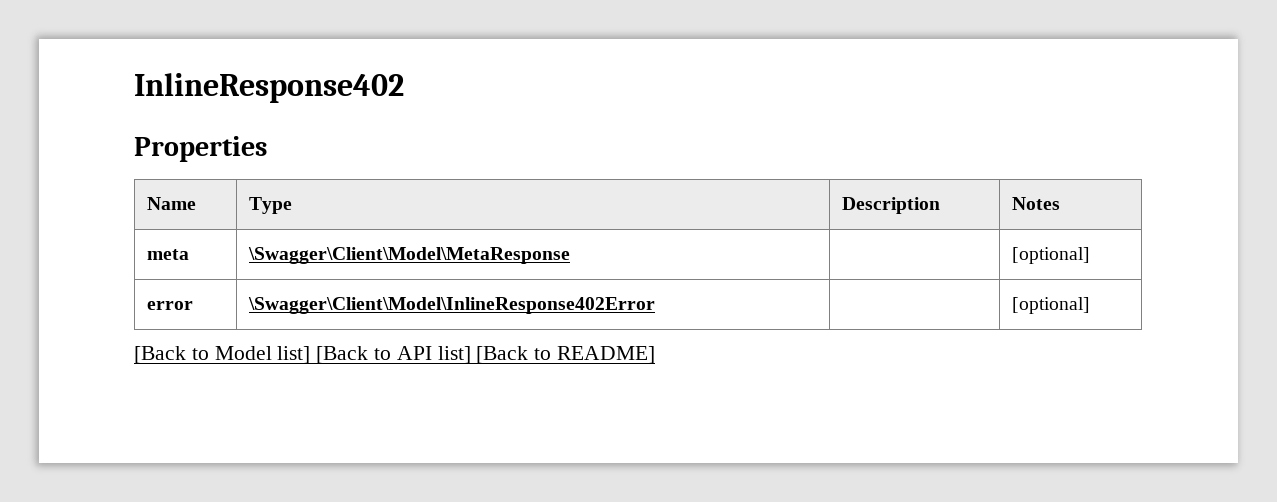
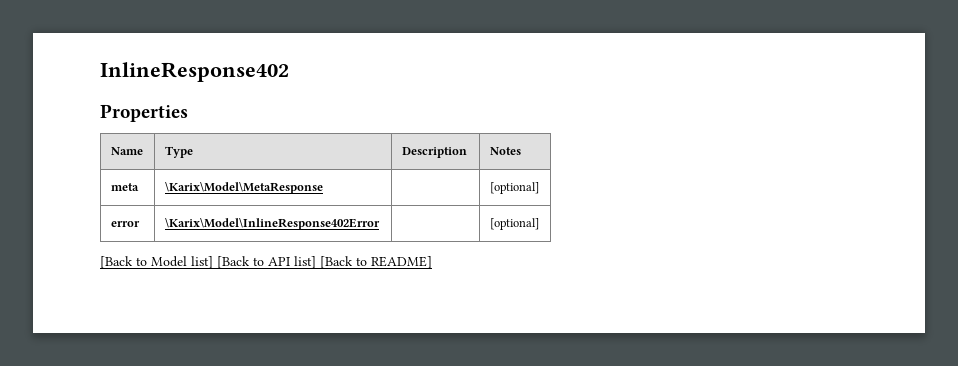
[247,247,570,264] \Swagger\Client\Model\MetaResponse -> [164,182,323,194] \Karix\Model\MetaResponse
[247,297,655,314] \Swagger\Client\Model\InlineResponse402Error -> [164,218,380,230] \Karix\Model\InlineResponse402Error

